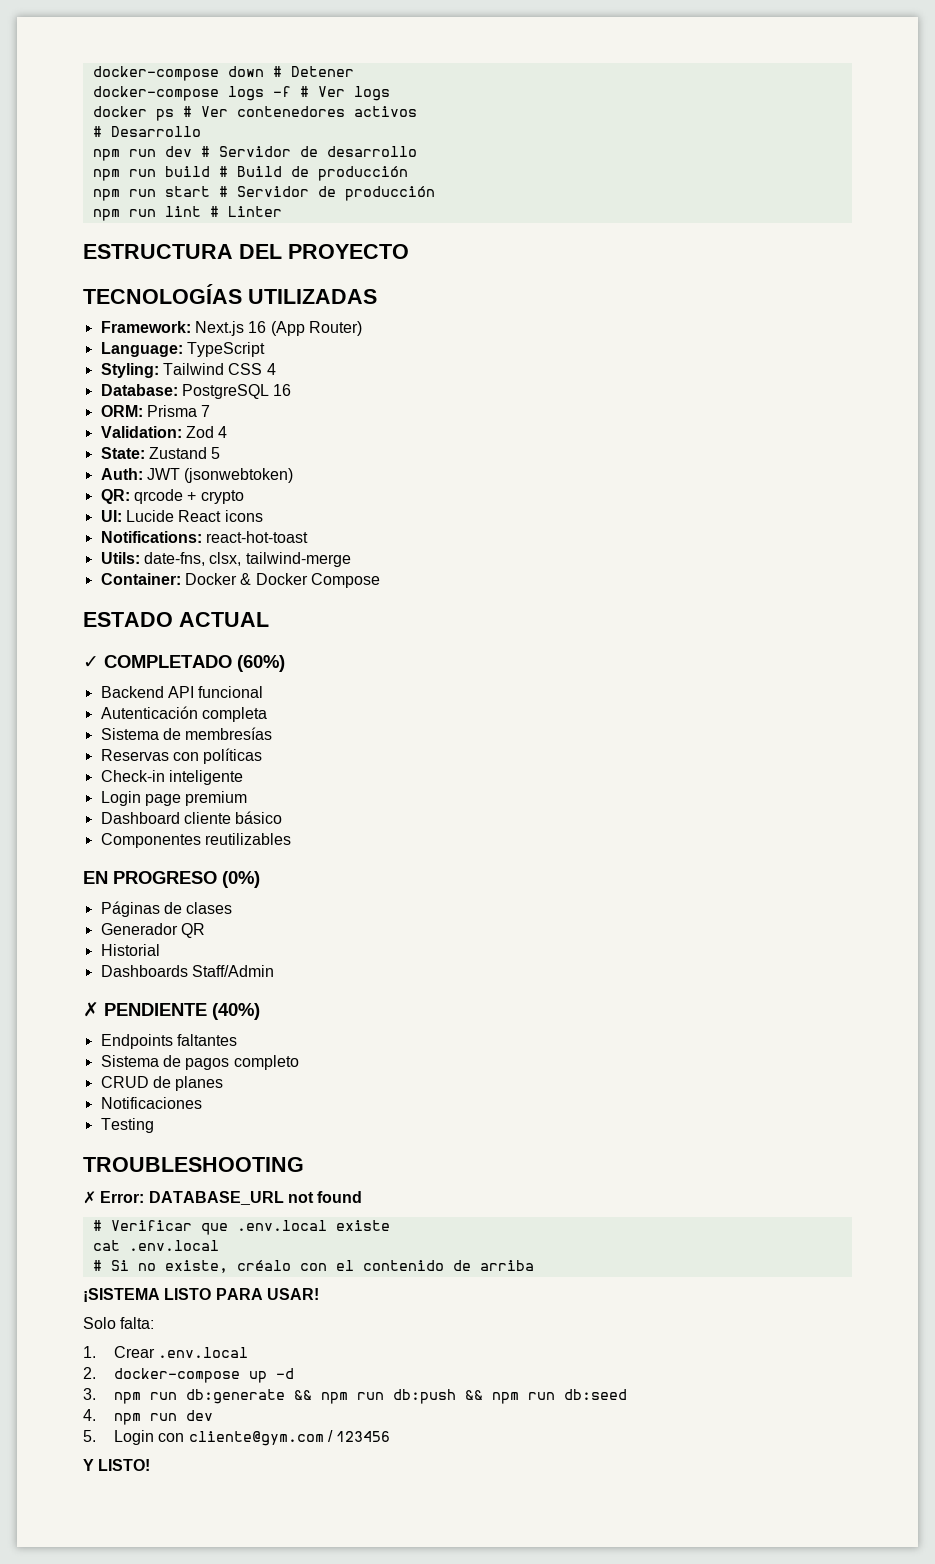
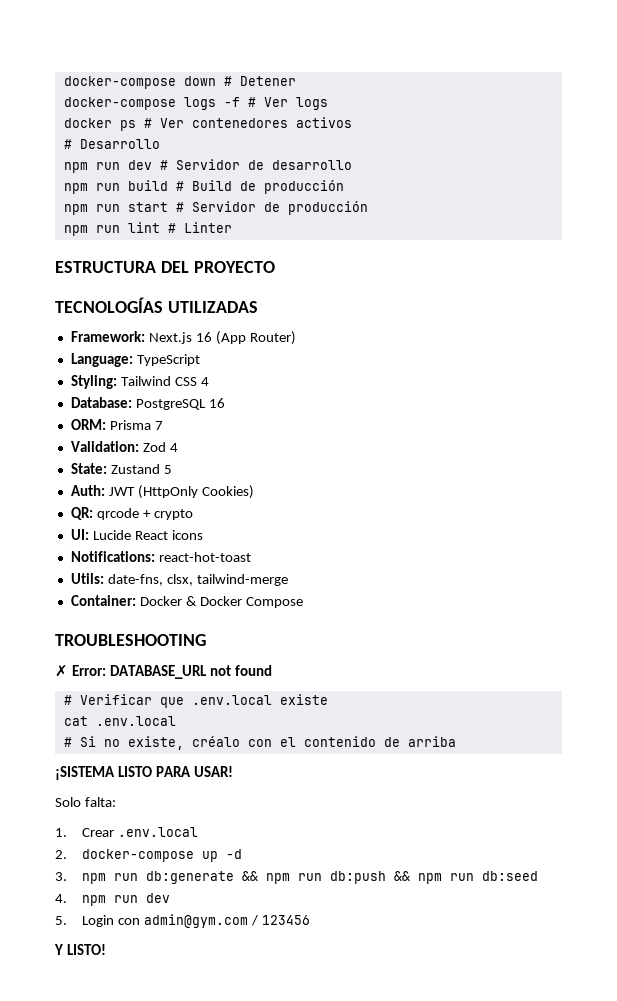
[184,468,294,483] (jsonwebtoken) -> [137,485,254,499] (HttpOnly Cookies)
[83,612,269,627] [83,655,285,672] [100,686,264,698] [100,706,267,722] [100,727,273,740] [100,748,263,764] [100,770,243,785] [100,791,248,806] [100,811,283,824] [100,833,291,848] [83,871,260,888] [100,901,233,917] [100,923,205,938] [100,944,160,956] [100,965,274,977] [83,1002,260,1020] [100,1034,237,1049] [100,1055,299,1070] [100,1076,224,1091] [100,1097,202,1109] [100,1118,154,1133] // ESTADO ACTUAL // ✓ COMPLETADO (60%) // Backend API funcional // Autenticación completa // Sistema de membresías // Reservas con políticas // Check-in inteligente // Login page premium // Dashboard cliente básico // Componentes reutilizables // EN PROGRESO (0%) // Páginas de clases // Generador QR // Historial // Dashboards Staff/Admin // ✗ PENDIENTE (40%) // Endpoints faltantes // Sistema de pagos completo // CRUD de planes // Notificaciones // Testing -> (303, 602) none
[188,1431,324,1446] cliente@gym.com -> [143,914,248,928] admin@gym.com

